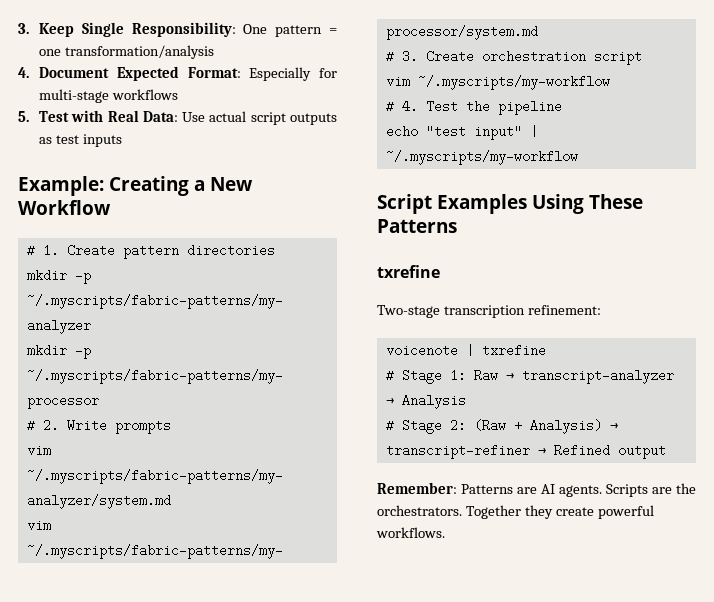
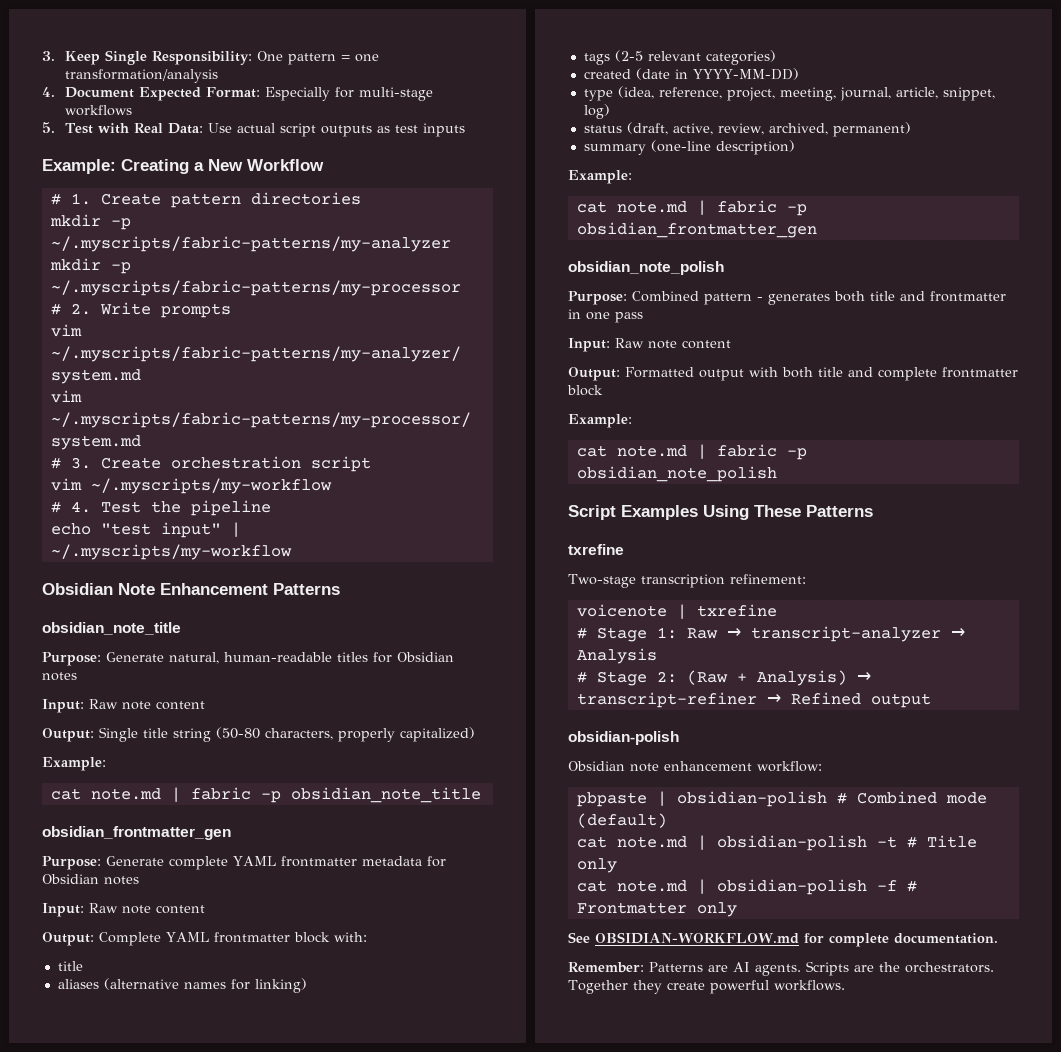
(578, 157) none -> [42,583,340,595] [42,622,181,635] [42,652,454,666] [42,672,77,681] [42,699,205,713] [42,727,475,742] [42,757,106,771] [50,787,481,803] [42,826,231,840] [42,856,446,870] [42,874,139,885] [42,903,205,917] [42,932,367,946] [57,961,83,971] [57,978,307,993] [583,50,776,65] [583,68,799,80] [583,86,995,101] [583,104,610,119] [583,122,911,137] [583,140,795,155] [568,170,632,184] [576,200,807,216] [576,222,817,238] [568,261,724,275] [568,291,1006,305] [568,309,643,323] [568,338,731,352] [568,367,1018,381] [567,385,603,396] [568,414,632,428] [576,444,807,460] [576,466,777,482] // Obsidian Note Enhancement Patterns // obsidian_note_title // Purpose: Generate natural, human-readable titles for Obsidian notes // Input: Raw note content // Output: Single title string (50-80 characters, properly capitalized) // Example: // cat note.md | fabric -p obsidian_note_title // obsidian_frontmatter_gen // Purpose: Generate complete YAML frontmatter metadata for Obsidian notes // Input: Raw note content // Output: Complete YAML frontmatter block with: // title // aliases (alternative names for linking) // tags (2-5 relevant categories) // created (date in YYYY-MM-DD) // type (idea, reference, project, meeting, journal, article, snippet, log) // status (draft, active, review, archived, permanent) // summary (one-line description) // Example: // cat note.md | fabric -p obsidian_frontmatter_gen // obsidian_note_polish // Purpose: Combined pattern - generates both title and frontmatter in one pass // Input: Raw note content // Output: Formatted output with both title and complete frontmatter block // Example: // cat note.md | fabric -p obsidian_note_polish
(666, 452) none -> [568,731,679,745] [568,761,822,772] [576,791,987,807] [576,813,667,828] [576,835,977,851] [576,858,617,873] [576,879,917,895] [576,902,737,917] [568,932,998,947] // obsidian-polish // Obsidian note enhancement workflow: // pbpaste | obsidian-polish # Combined mode (default) // cat note.md | obsidian-polish -t # Title only // cat note.md | obsidian-polish -f # Frontmatter only // See OBSIDIAN-WORKFLOW.md for complete documentation.

